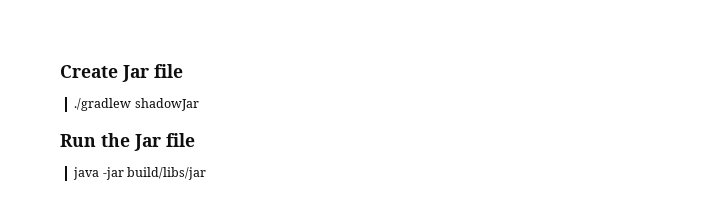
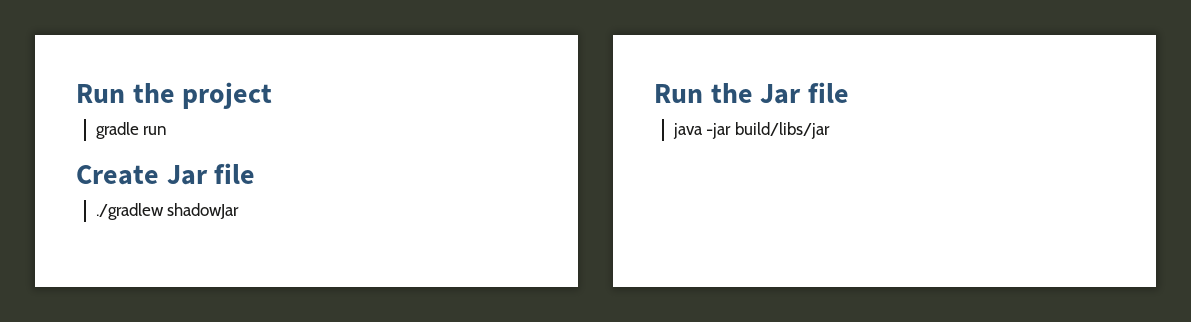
(60, 71) none -> [76,82,273,109] [95,122,168,139] Run the project // gradle run //

